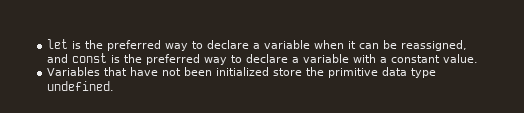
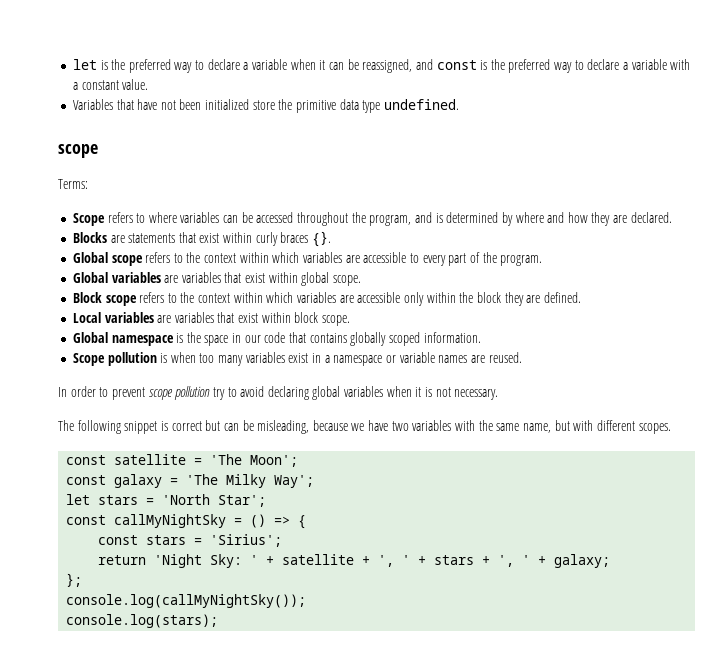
(115, 86) none -> [58,144,98,158] [58,179,88,189] [72,212,672,226] [72,231,332,247] [72,252,543,266] [72,272,362,286] [72,292,581,306] [72,312,351,326] [72,332,481,346] [72,352,522,366] [58,386,499,400] [58,420,671,434] [66,454,299,467] [66,474,315,488] [66,494,267,507] [66,514,307,529] [98,534,283,547] [98,554,611,568] [66,573,83,587] [66,594,307,608] [66,614,219,628] // scope // Terms: // Scope refers to where variables can be accessed throughout the program, and is determined by where and how they are declared. // Blocks are statements that exist within curly braces {}. // Global scope refers to the context within which variables are accessible to every part of the program. // Global variables are variables that exist within global scope. // Block scope refers to the context within which variables are accessible only within the block they are defined. // Local variables are variables that exist within block scope. // Global namespace is the space in our code that contains globally scoped information. // Scope pollution is when too many variables exist in a namespace or variable names are reused. // In order to prevent scope pollution try to avoid declaring global variables when it is not necessary. // The following snippet is correct but can be misleading, because we have two variables with the same name, but with different scopes. // const satellite = 'The Moon'; // const galaxy = 'The Milky Way'; // let stars = 'North Star'; // const callMyNightSky = () => { // const stars = 'Sirius'; // return 'Night Sky: ' + satellite + ', ' + stars + ', ' + galaxy; // }; // console.log(callMyNightSky()); // console.log(stars);

